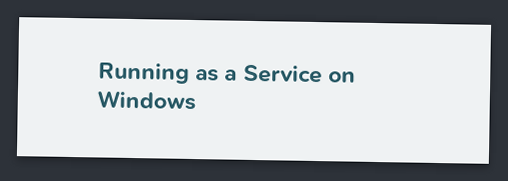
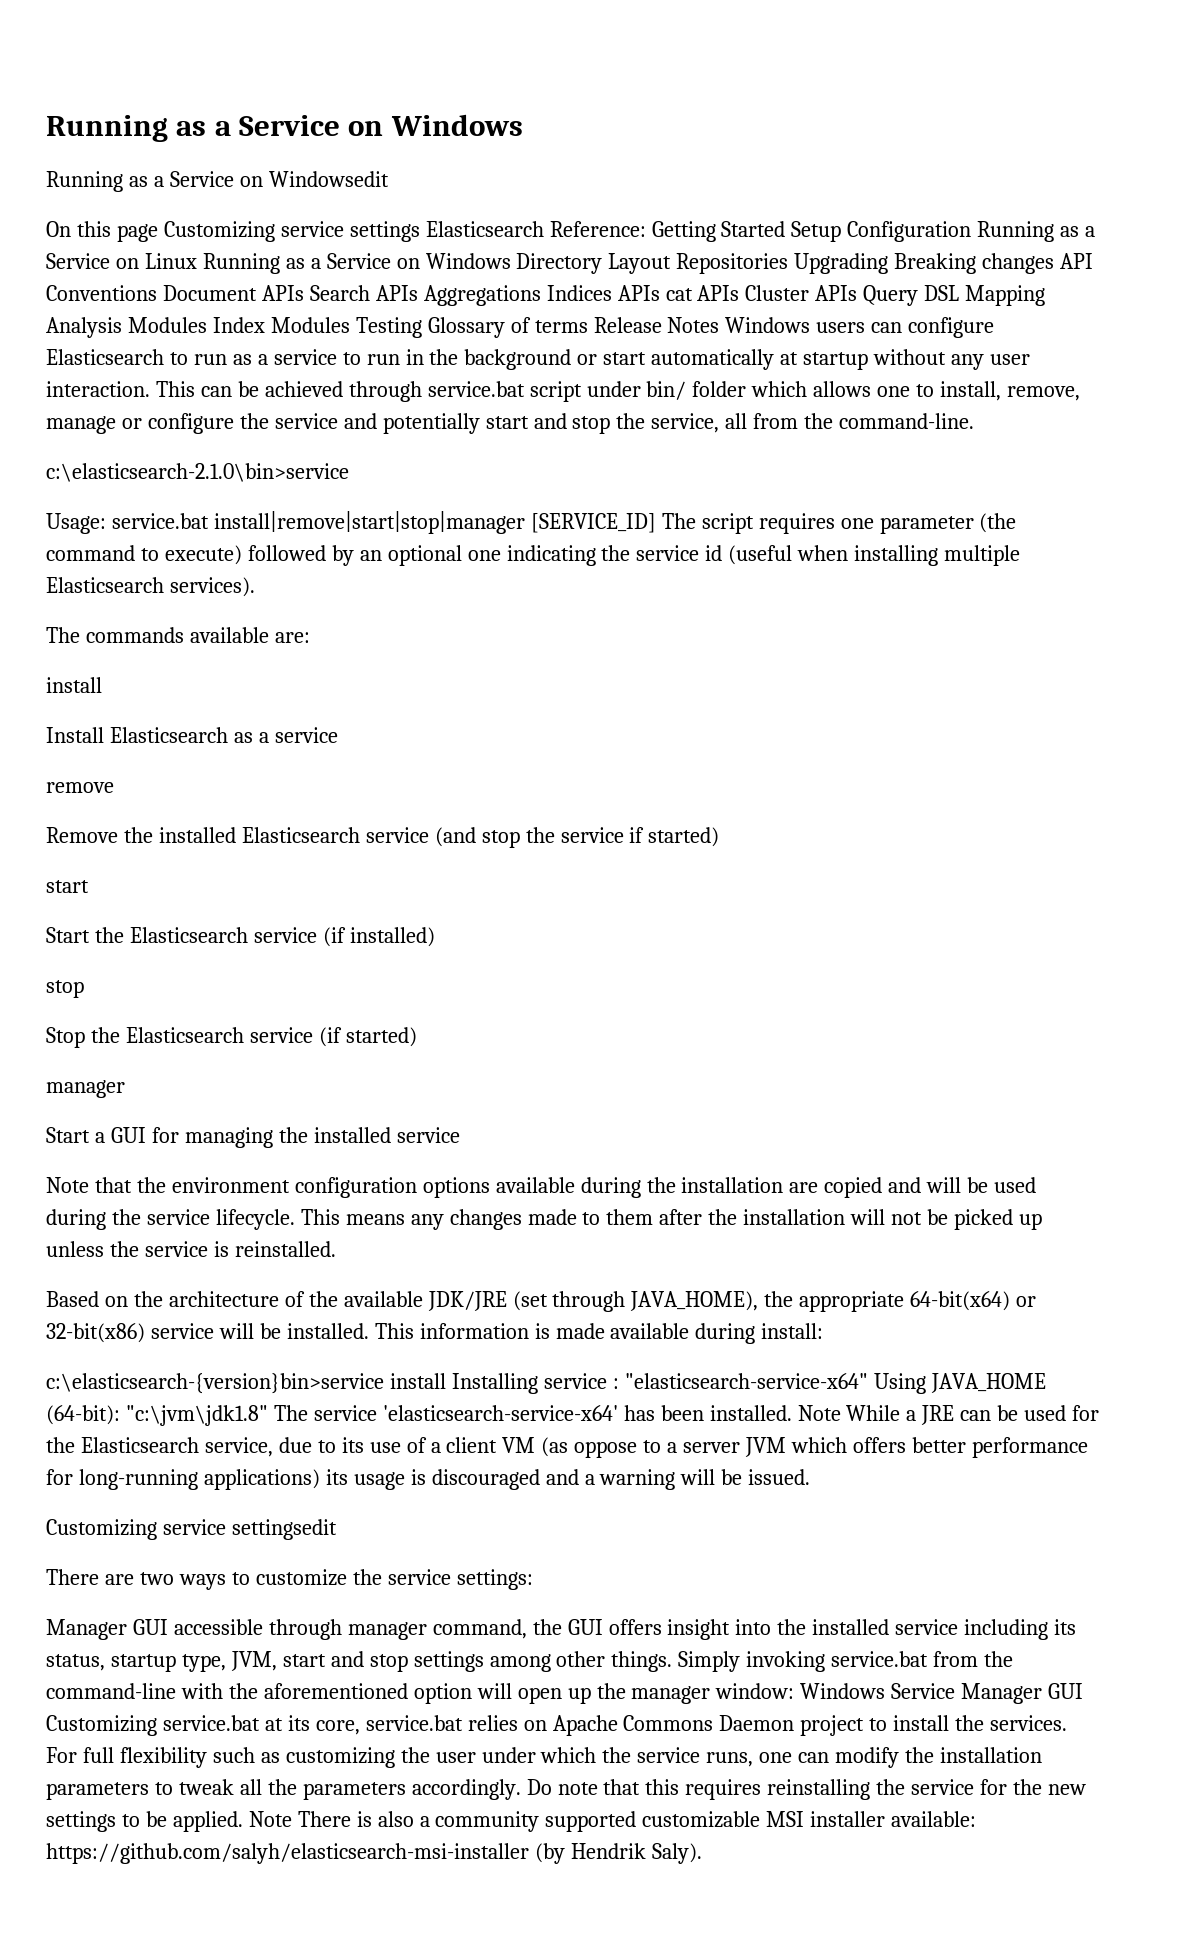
[98,62,356,84] [97,90,196,111] Running as a Service on Windows -> [46,114,523,142] [46,171,389,192] [46,221,1096,242] [46,253,1094,274] [46,285,1046,306] [46,317,995,338] [46,349,1030,370] [46,381,1081,402] [46,413,975,434] [46,463,349,482] [46,511,1017,534] [46,545,1021,566] [46,577,255,597] [46,627,310,643] [46,677,102,693] [46,727,338,743] [46,782,114,793] [46,827,720,848] [46,880,89,893] [46,927,435,947] [46,980,84,998] [46,1027,417,1048] [46,1080,125,1098] [46,1127,460,1148] [46,1177,1037,1198] [46,1209,1042,1230] [46,1241,336,1257] [46,1291,1037,1312] [46,1323,824,1344] [46,1373,1046,1394] [46,1405,1100,1426] [46,1437,1088,1458] [46,1469,811,1490] [46,1519,337,1540] [46,1569,533,1590] [46,1619,1077,1640] [46,1651,1014,1672] [46,1683,1084,1704] [46,1715,1068,1736] [46,1747,1042,1768] [46,1779,1086,1800] [46,1811,977,1832] [46,1843,702,1864] Running as a Service on Windows // Running as a Service on Windowsedit // On this page Customizing service settings Elasticsearch Reference: Getting Started Setup Configuration Running as a Service on Linux Running as a Service on Windows Directory Layout Repositories Upgrading Breaking changes API Conventions Document APIs Search APIs Aggregations Indices APIs cat APIs Cluster APIs Query DSL Mapping Analysis Modules Index Modules Testing Glossary of terms Release Notes Windows users can configure Elasticsearch to run as a service to run in the background or start automatically at startup without any user interaction. This can be achieved through service.bat script under bin/ folder which allows one to install, remove, manage or configure the service and potentially start and stop the service, all from the command-line. // c:\elasticsearch-2.1.0\bin>service // Usage: service.bat install|remove|start|stop|manager [SERVICE_ID] The script requires one parameter (the command to execute) followed by an optional one indicating the service id (useful when installing multiple Elasticsearch services). // The commands available are: // install // Install Elasticsearch as a service // remove // Remove the installed Elasticsearch service (and stop the service if started) // start // Start the Elasticsearch service (if installed) // stop // Stop the Elasticsearch service (if started) // manager // Start a GUI for managing the installed service // Note that the environment configuration options available during the installation are copied and will be used during the service lifecycle. This means any changes made to them after the installation will not be picked up unless the service is reinstalled. // Based on the architecture of the available JDK/JRE (set through JAVA_HOME), the appropriate 64-bit(x64) or 32-bit(x86) service will be installed. This information is made available during install: // c:\elasticsearch-{version}bin>service install Installing service : "elasticsearch-service-x64" Using JAVA_HOME (64-bit): "c:\jvm\jdk1.8" The service 'elasticsearch-service-x64' has been installed. Note While a JRE can be used for the Elasticsearch service, due to its use of a client VM (as oppose to a server JVM which offers better performance for long-running applications) its usage is discouraged and a warning will be issued. // Customizing service settingsedit // There are two ways to customize the service settings: // Manager GUI accessible through manager command, the GUI offers insight into the installed service including its status, startup type, JVM, start and stop settings among other things. Simply invoking service.bat from the command-line with the aforementioned option will open up the manager window: Windows Service Manager GUI Customizing service.bat at its core, service.bat relies on Apache Commons Daemon project to install the services. For full flexibility such as customizing the user under which the service runs, one can modify the installation parameters to tweak all the parameters accordingly. Do note that this requires reinstalling the service for the new settings to be applied. Note There is also a community supported customizable MSI installer available: https://github.com/salyh/elasticsearch-msi-installer (by Hendrik Saly).

